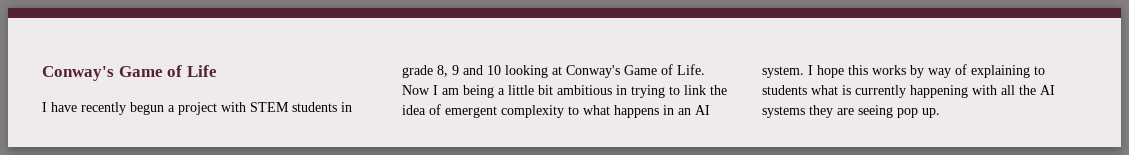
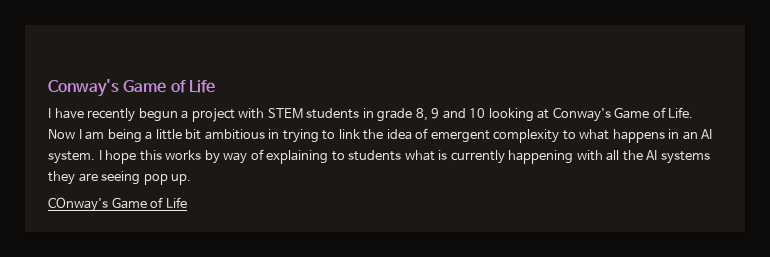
(940, 113) none -> [48,197,187,212] // COnway's Game of Life

